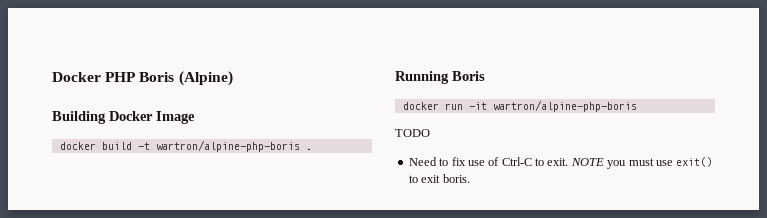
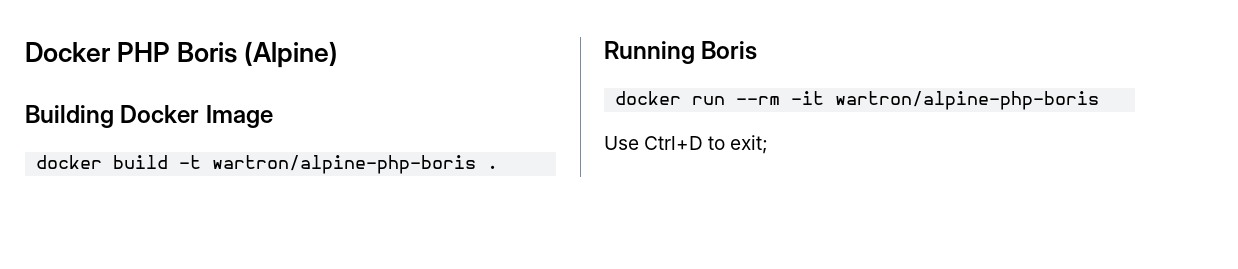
(463, 106) none -> [736,96,781,105] --rm
[395,129,430,137] [408,157,713,169] [408,174,470,183] TODO // Need to fix use of Ctrl-C to exit. NOTE you must use exit() to exit boris. -> [604,135,769,154] Use Ctrl+D to exit;

